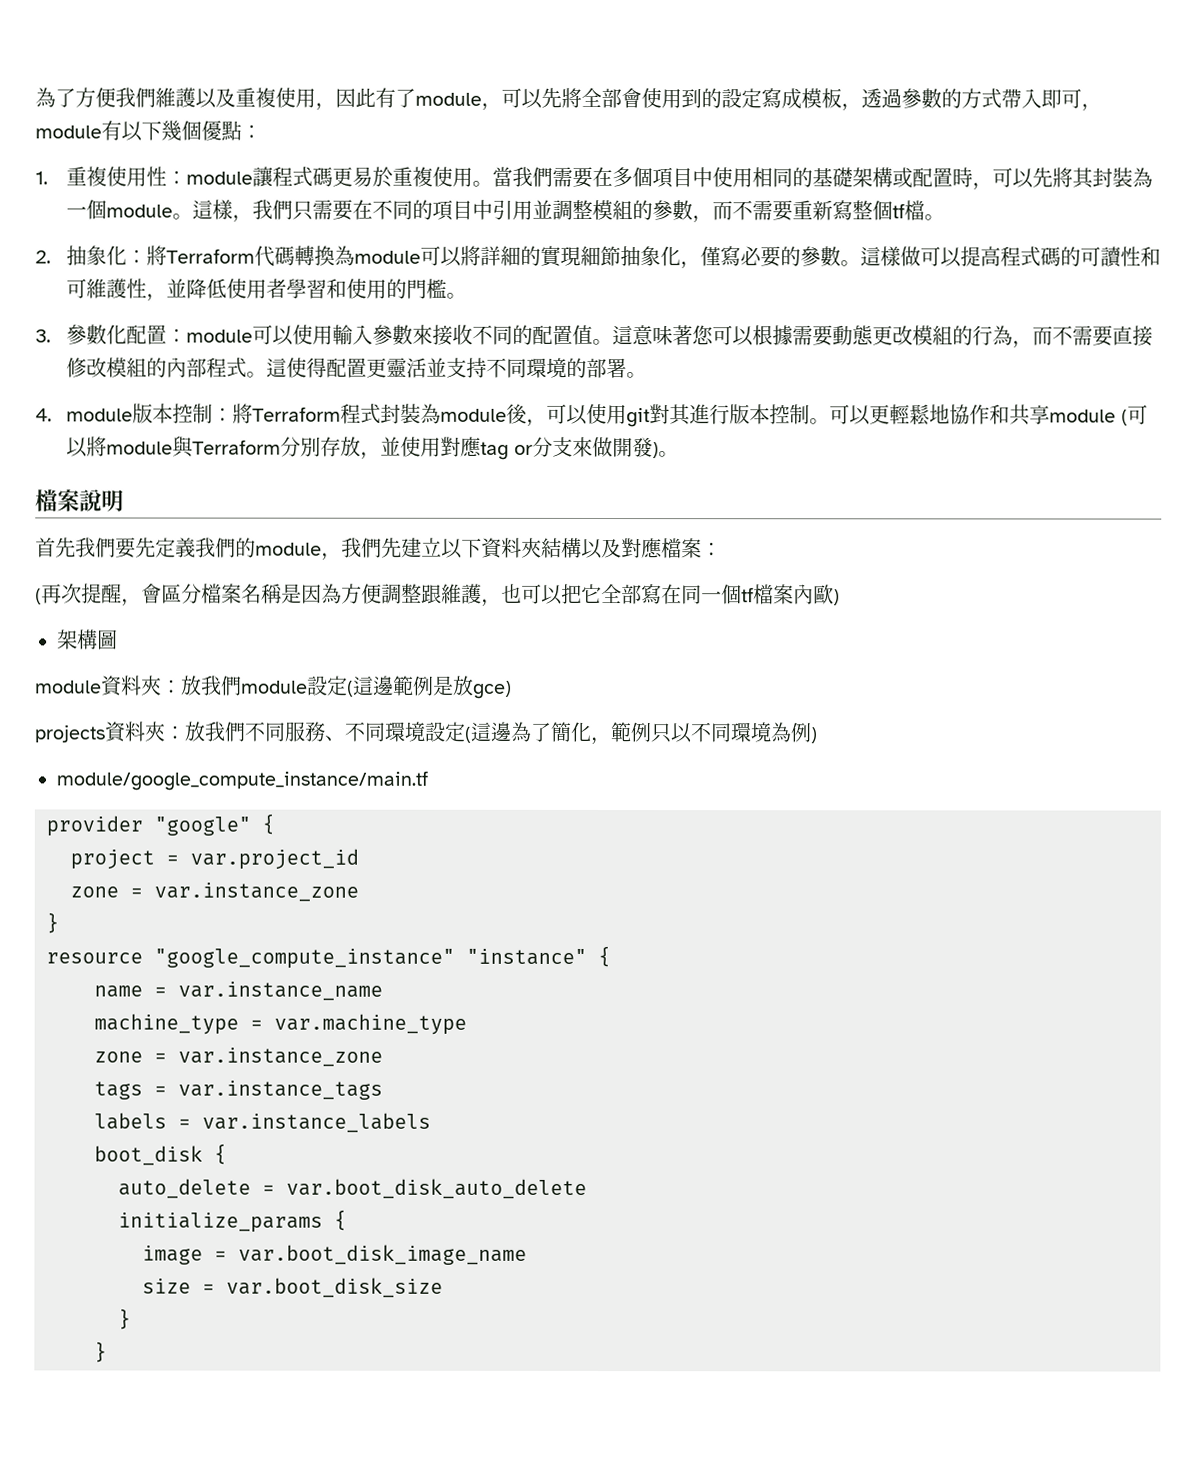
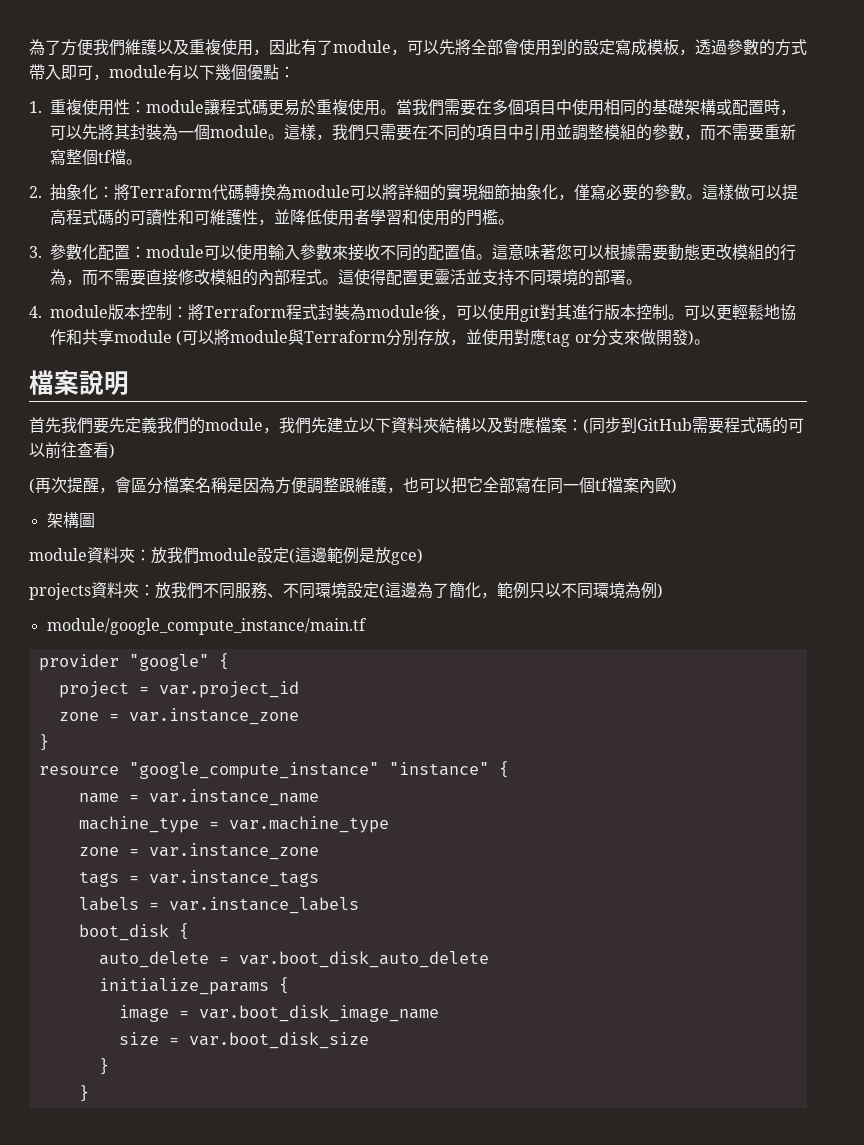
(722, 549) none -> [583,417,804,434] [29,442,115,459] (同步到GitHub需要程式碼的可以前往查看)

